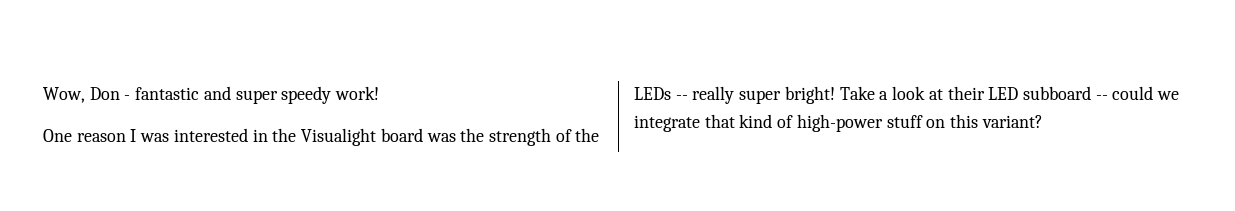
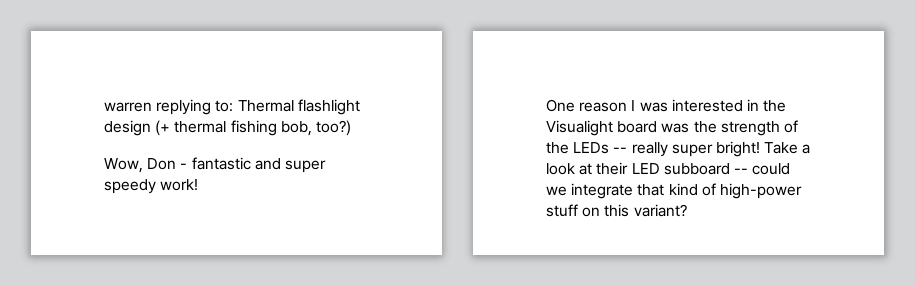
(43, 95) none -> [104,99,360,115] [104,120,351,136] warren replying to: Thermal flashlight design (+ thermal fishing bob, too?) //

